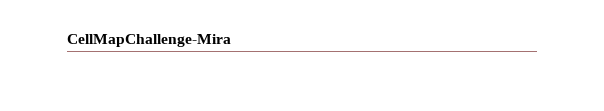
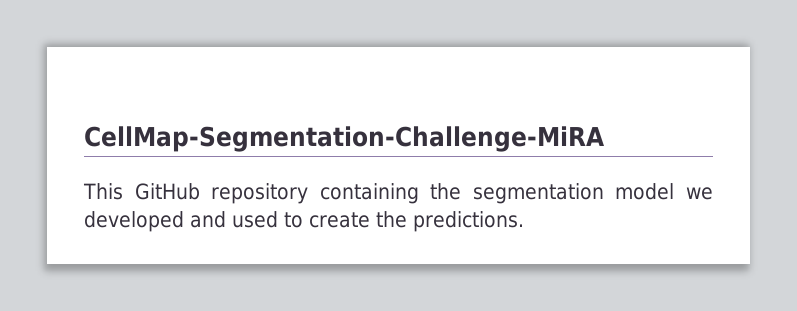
[67,34,231,47] CellMapChallenge-Mira -> [84,126,604,152] [83,183,713,204] [84,211,524,232] CellMap-Segmentation-Challenge-MiRA // This GitHub repository containing the segmentation model we developed and used to create the predictions.

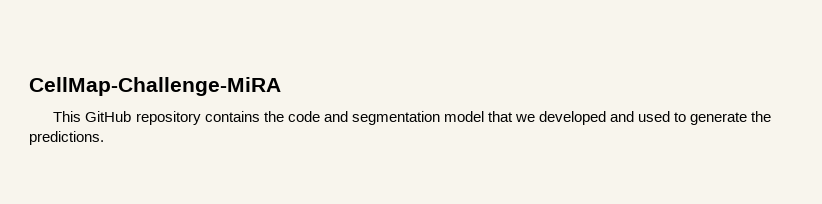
[84,126,604,152] CellMap-Segmentation-Challenge-MiRA -> [29,77,281,96] CellMap-Challenge-MiRA
[319,183,462,204] containing the -> [204,111,348,122] contains the code and
(675, 191) none -> [487,111,513,122] that
[309,212,370,228] create -> [690,112,748,125] generate

